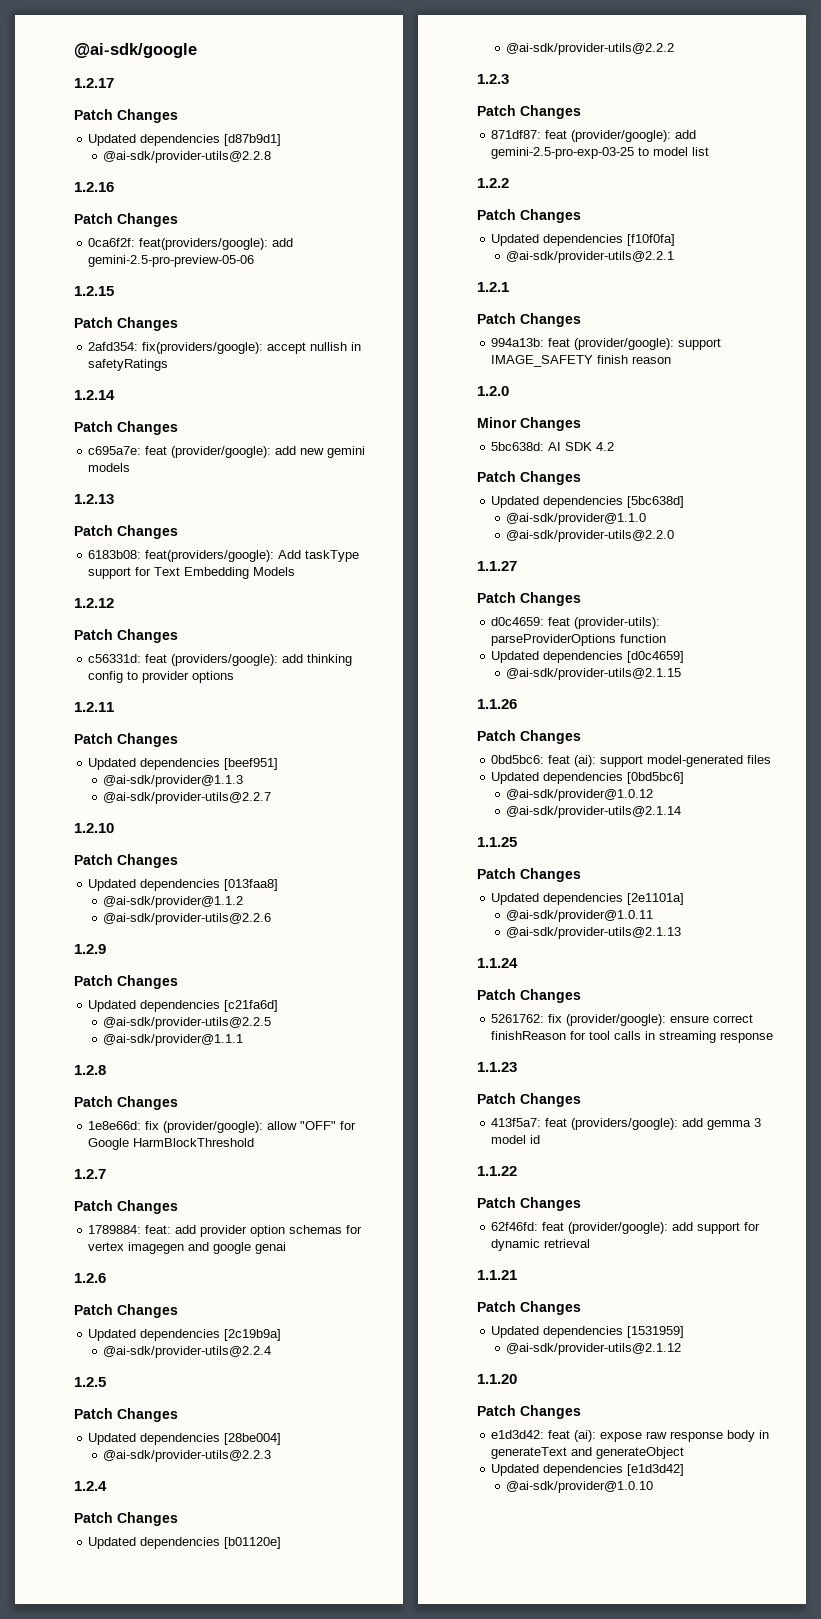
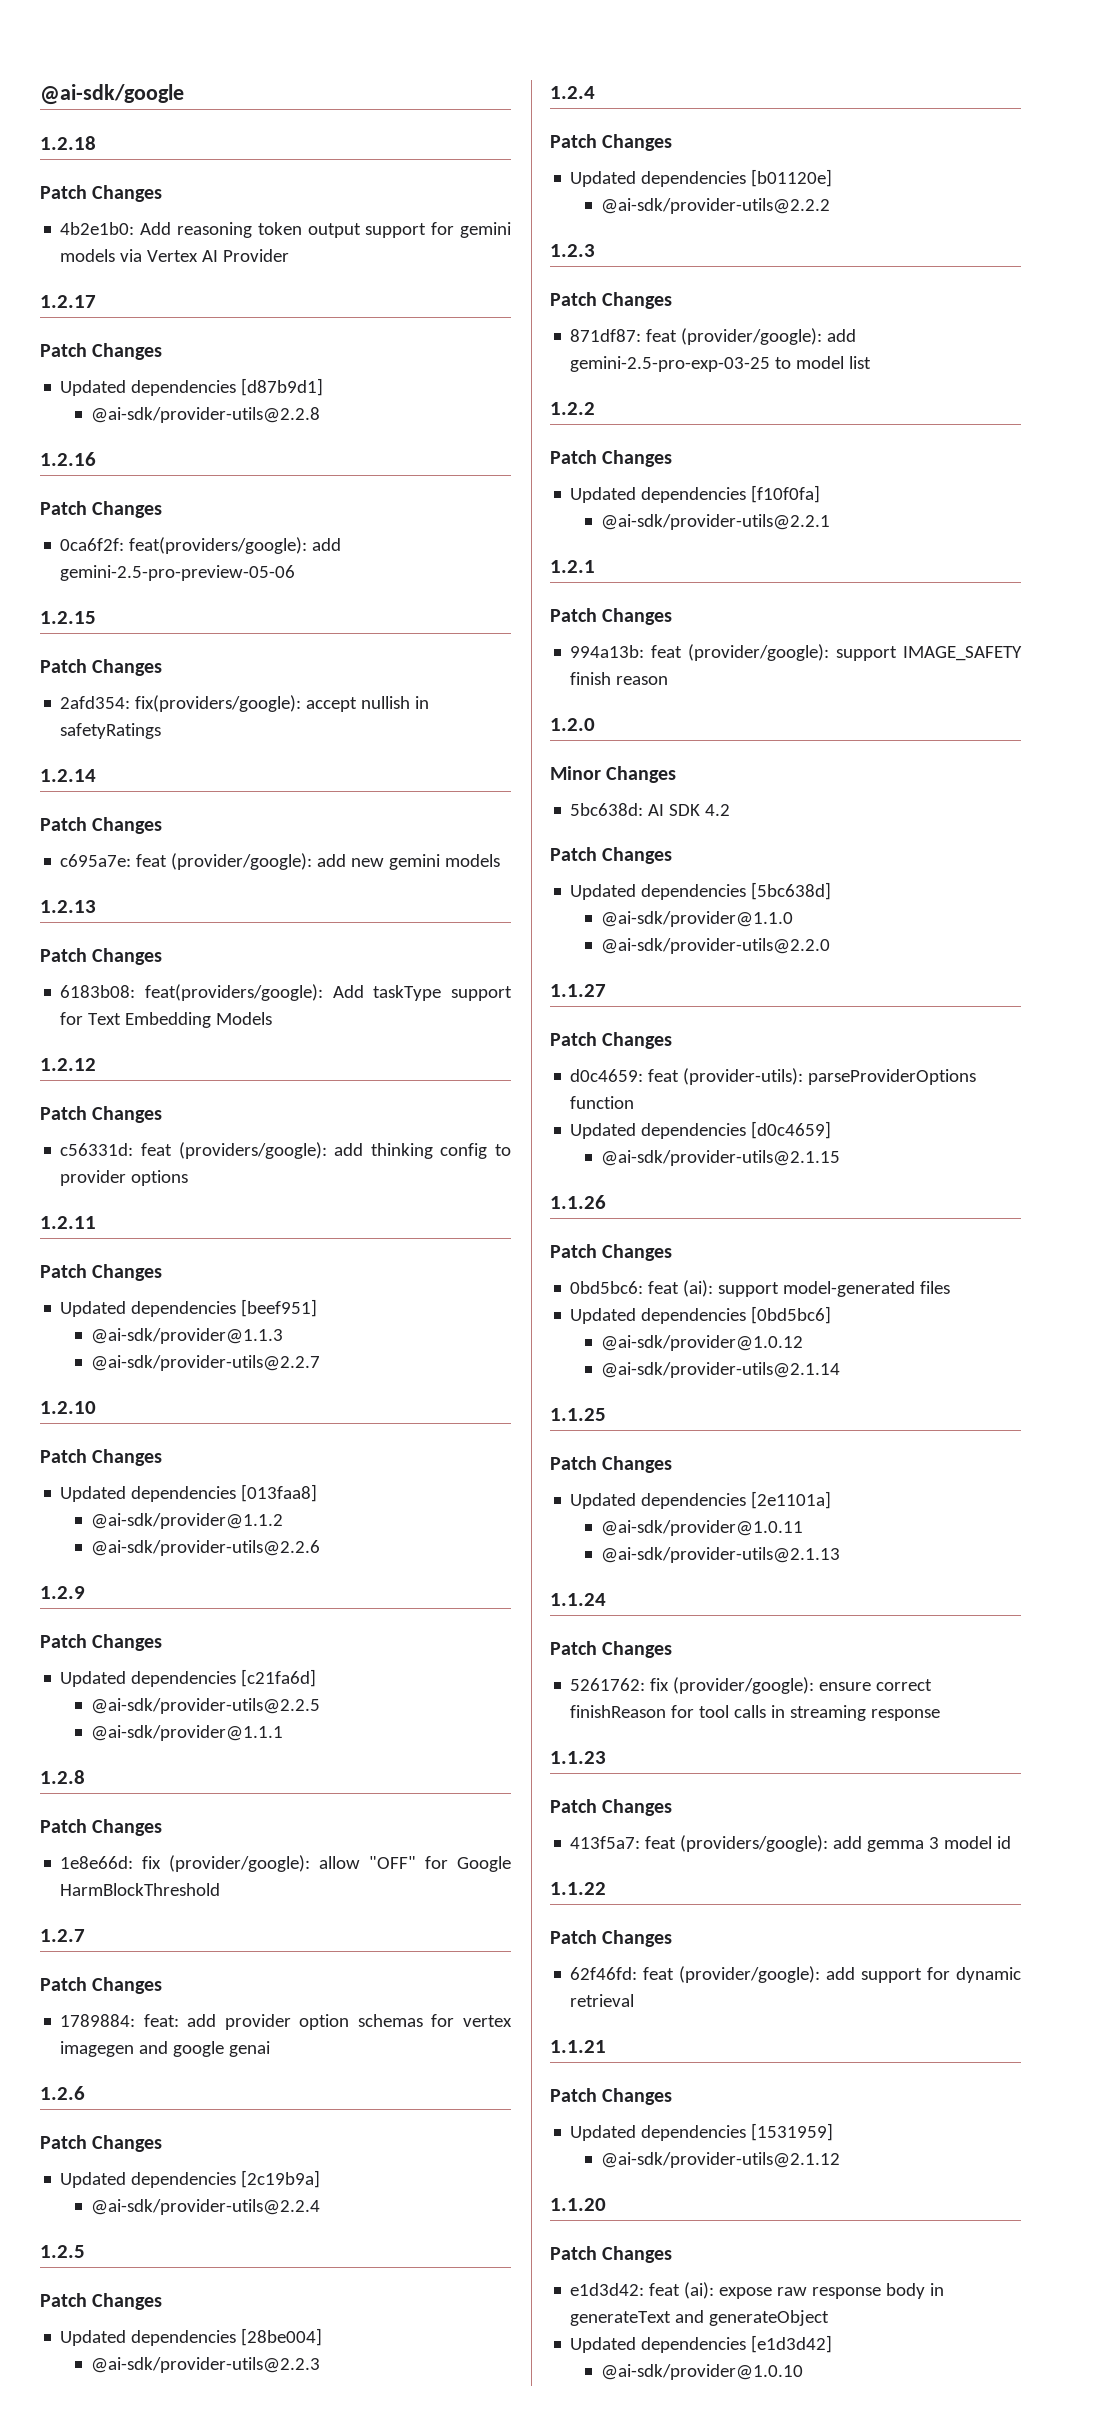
(197, 50) none -> [40,136,96,150] [40,185,163,202] [60,222,512,238] [60,249,290,262] // 1.2.18 // Patch Changes // 4b2e1b0: Add reasoning token output support for gemini models via Vertex AI Provider

